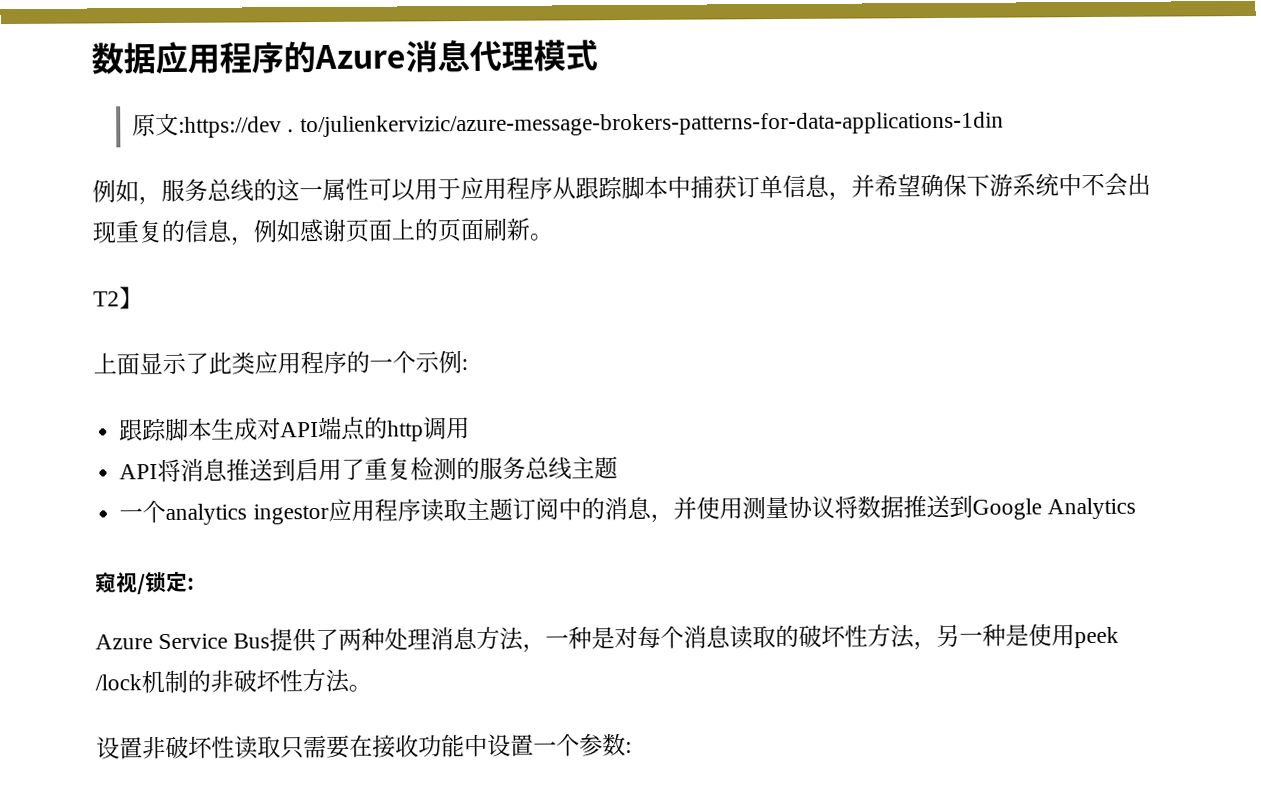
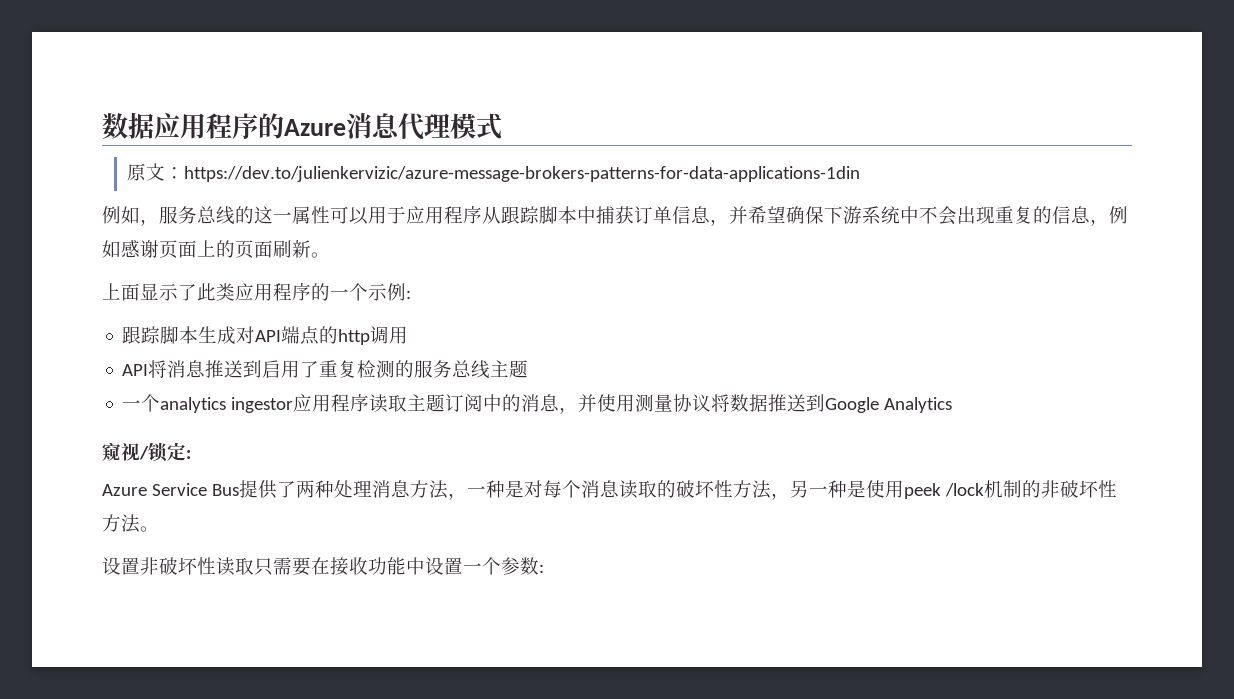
[178,111,1004,138] :https://dev . to/julienkervizic/azure-message-brokers-patterns-for-data-applications-1din -> [165,166,861,182] ：https://dev.to/julienkervizic/azure-message-brokers-patterns-for-data-applications-1din
[93,286,143,310] // T2】 -> (330, 255) none

